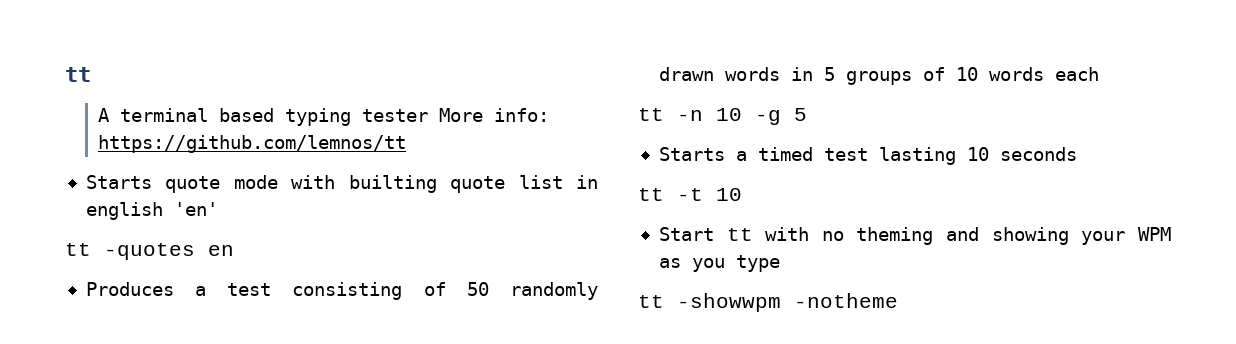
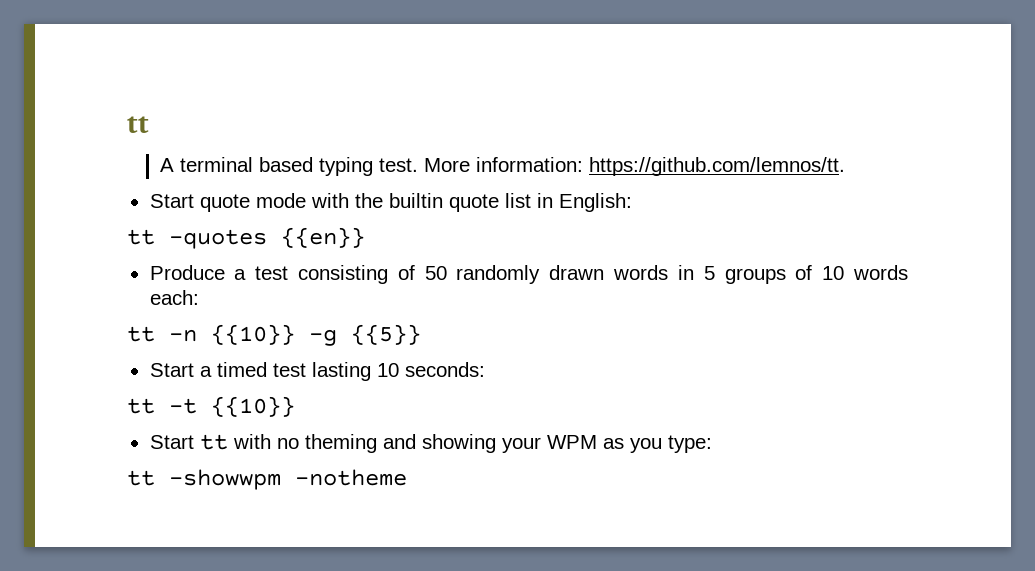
[362,108,550,122] [98,135,407,153] [85,175,152,189] tester More info: https://github.com/lemnos/tt // Starts -> [379,157,846,176] [149,194,194,208] test. More information: https://github.com/lemnos/tt. // Start
[348,175,437,193] builting -> [354,193,443,208] the builtin
[85,202,218,220] english 'en' -> [558,193,632,212] English:
[208,245,234,256] [85,282,174,296] en // Produces -> [281,227,365,248] [149,265,225,280] {{en}} // Produce
[1054,67,1099,81] each -> [149,290,199,305] each:
[716,108,807,125] [658,147,725,161] 10 -g 5 // Starts -> [211,324,421,346] [149,363,194,377] {{10}} -g {{5}} // Start
[999,147,1077,161] seconds -> [404,362,485,377] seconds:
[716,188,742,201] 10 -> [211,396,295,417] {{10}}
[735,255,780,272] type -> [667,435,712,453] type:

